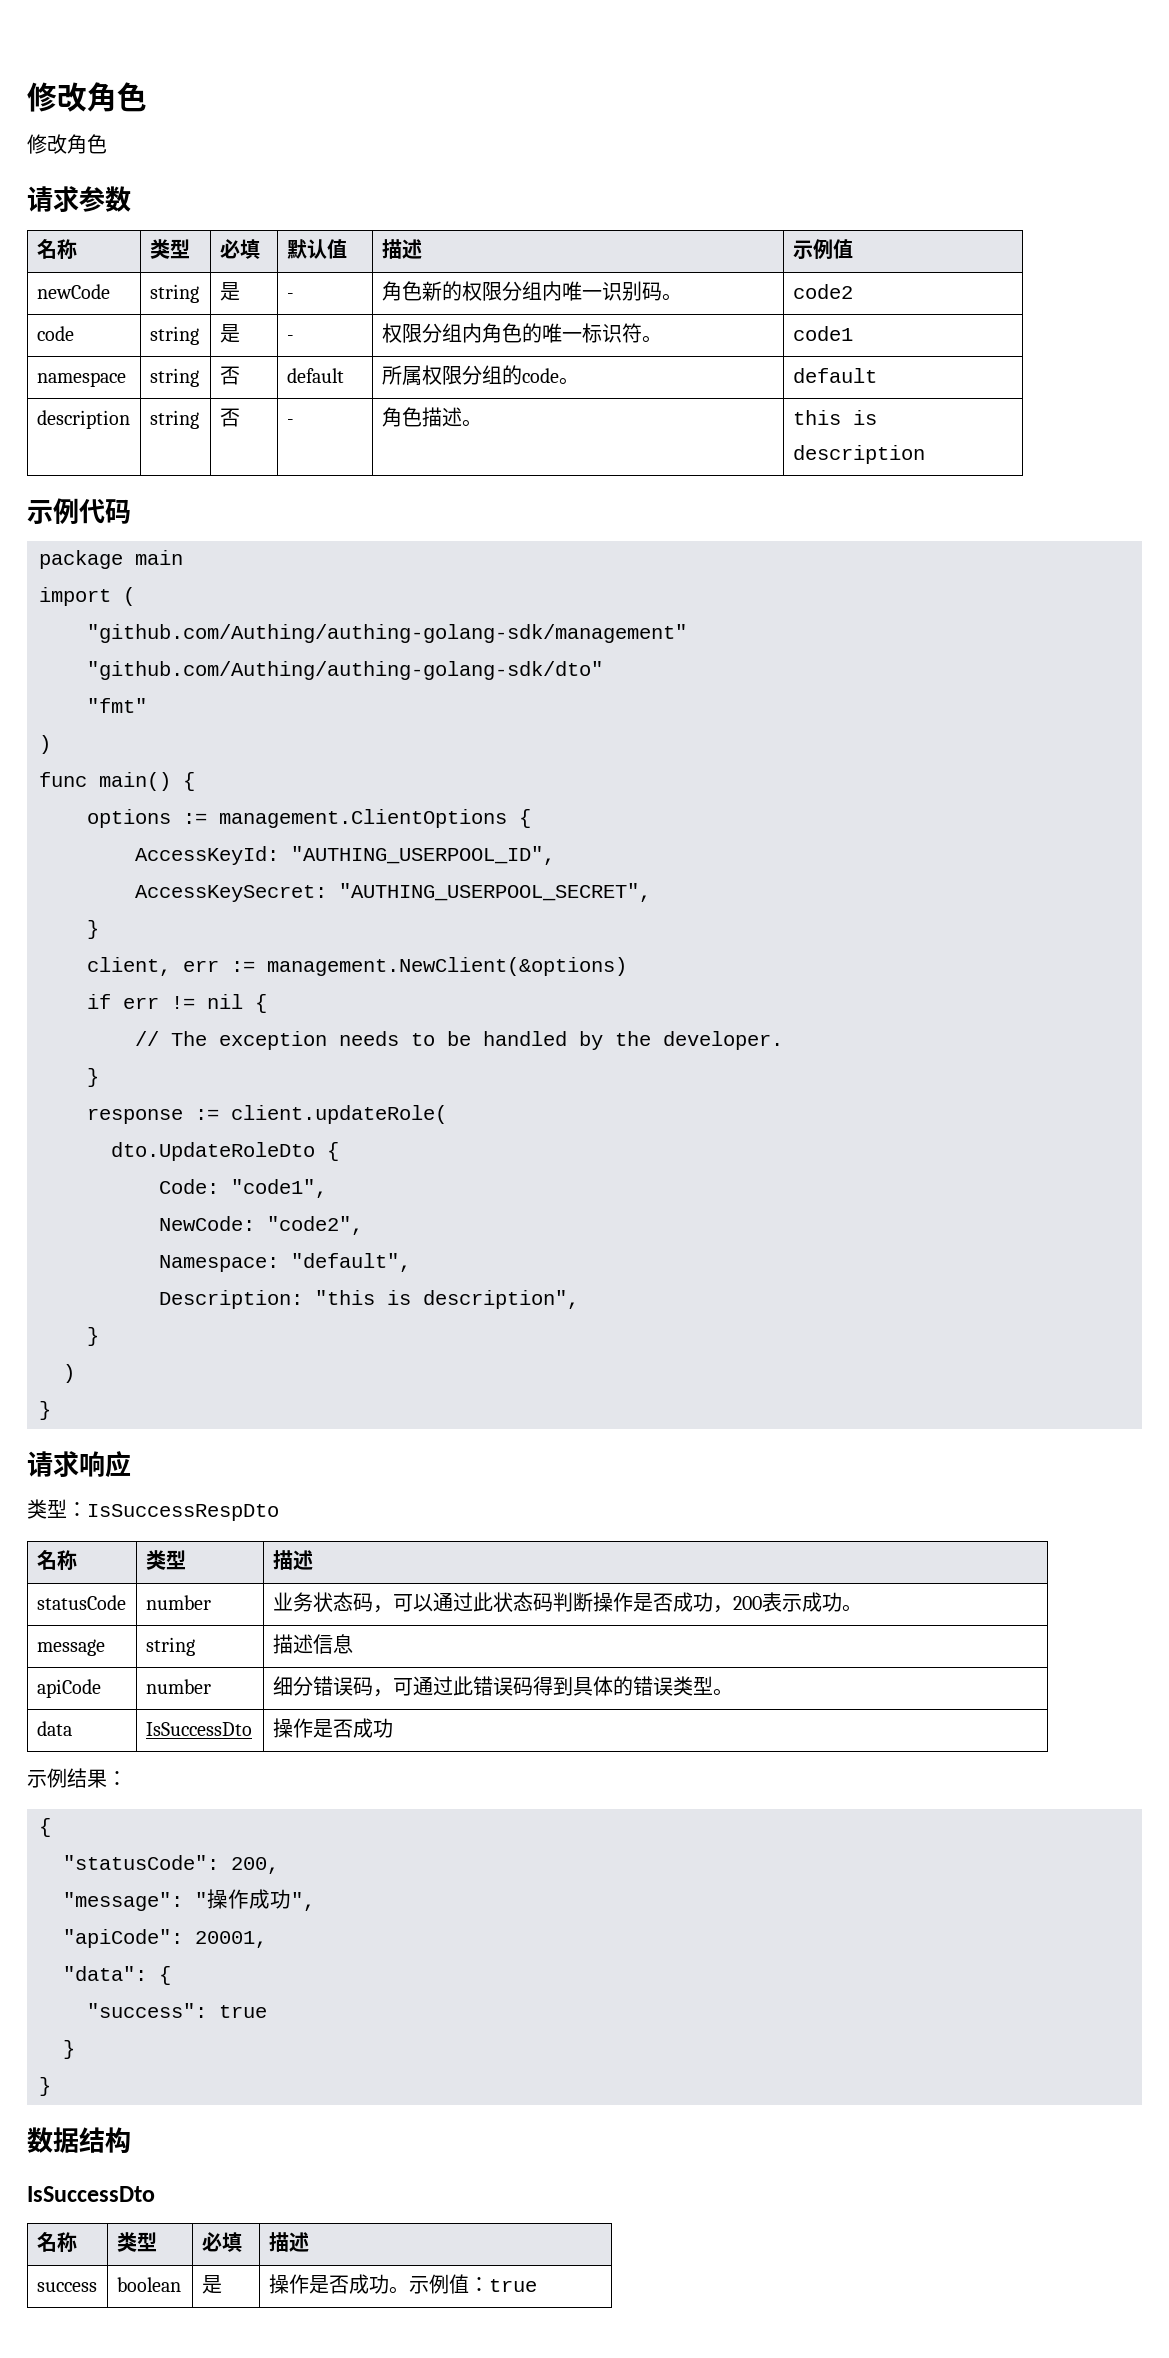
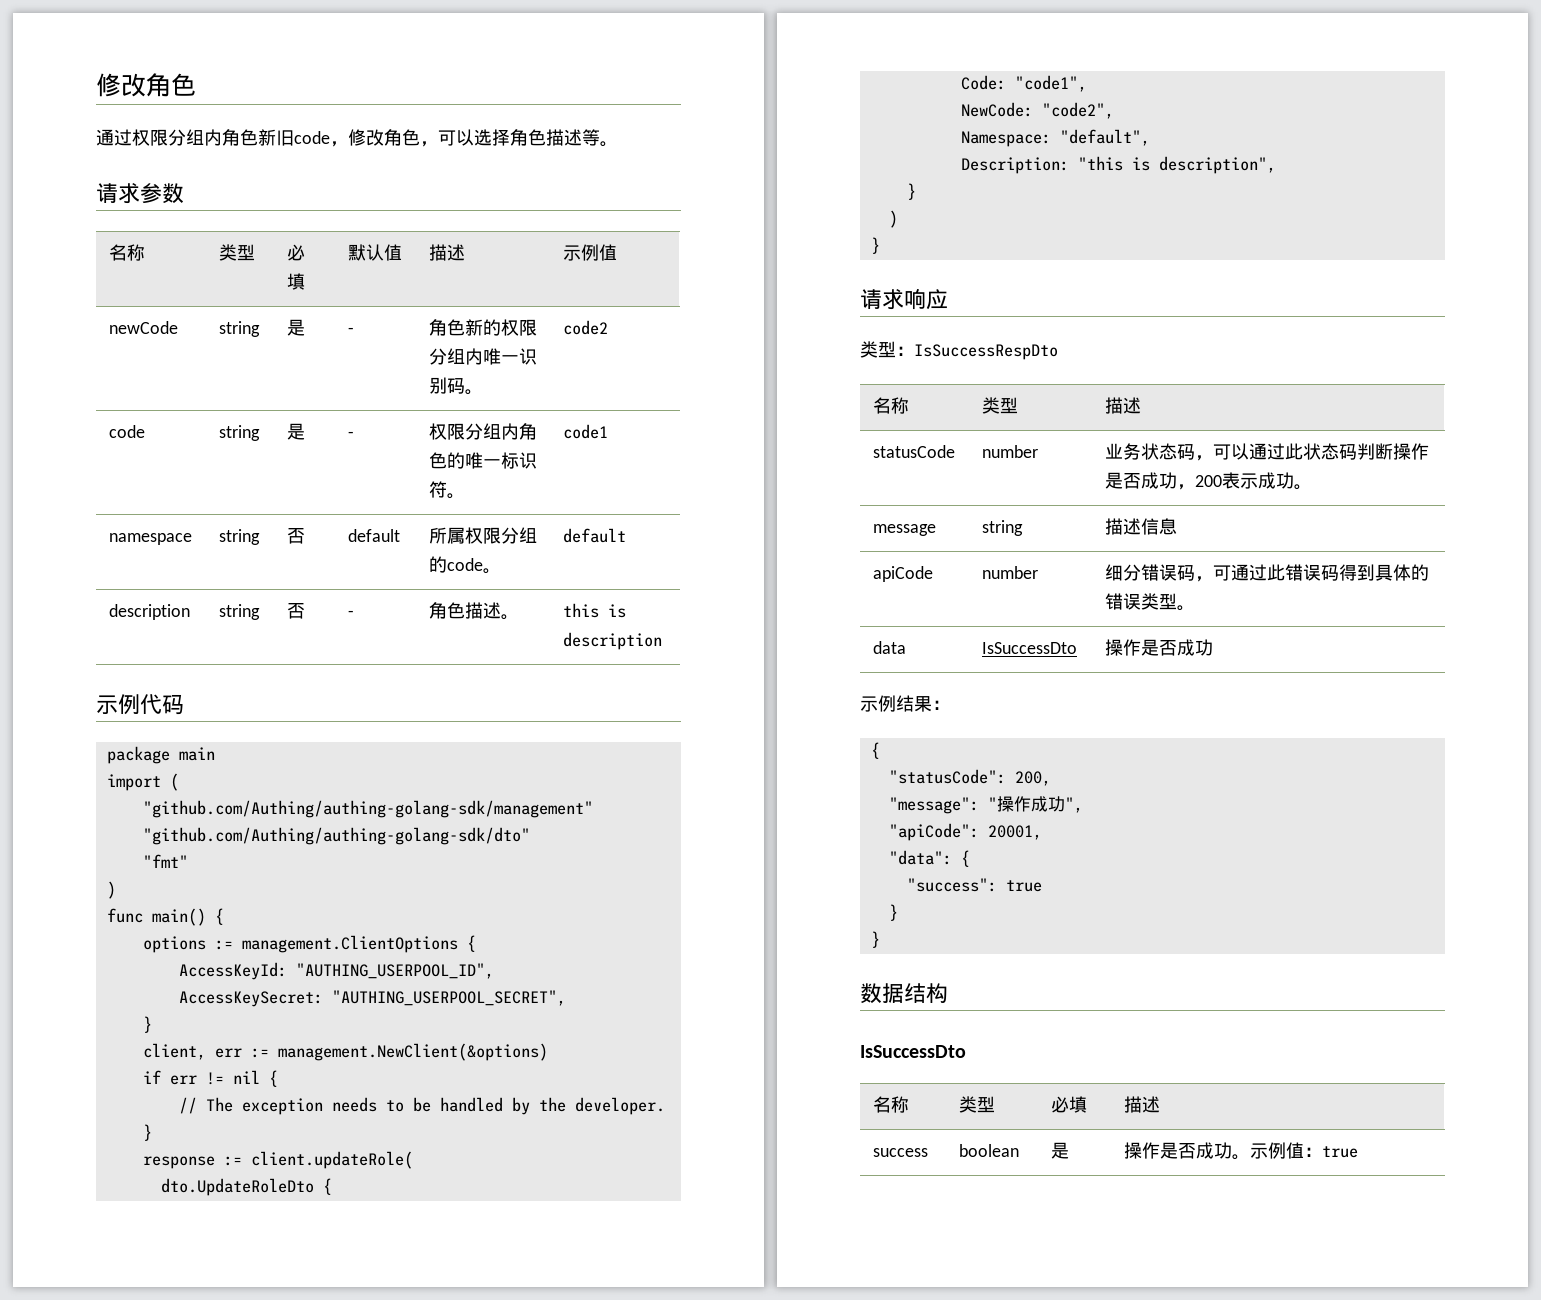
[27,82,147,112] [27,134,107,154] 修改角色 // 修改角色 -> [96,73,196,97] [96,129,618,147] 修改角色 // 通过权限分组内角色新旧code，修改角色，可以选择角色描述等。

